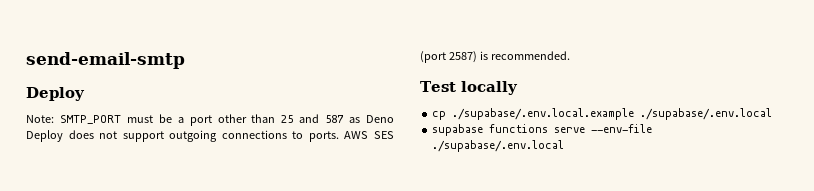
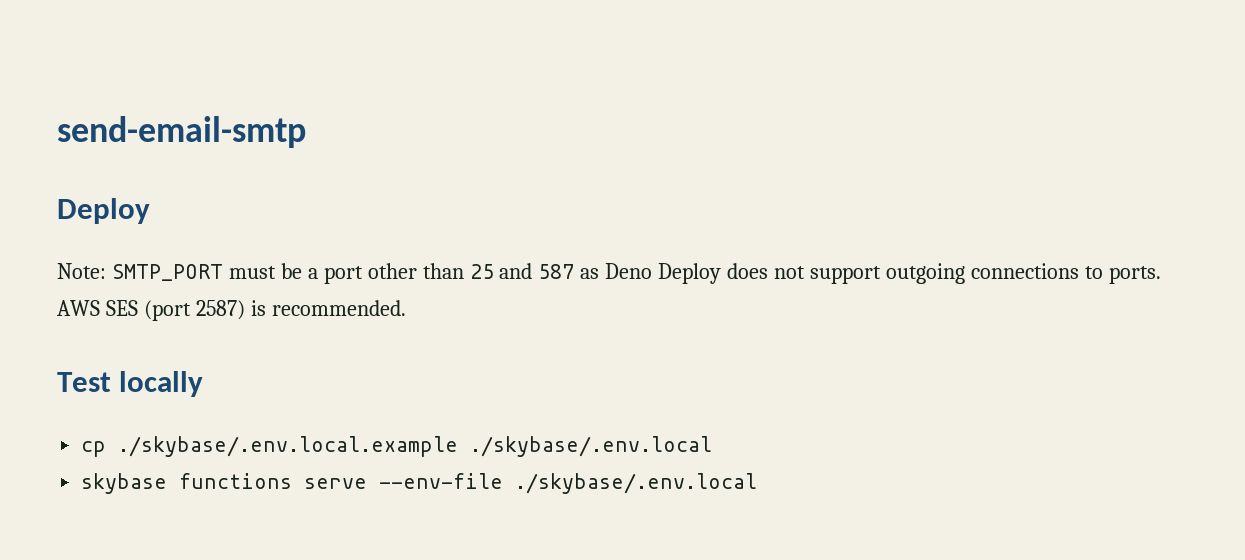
[452,108,773,120] [432,124,484,136] ./supabase/.env.local.example ./supabase/.env.local // supabase -> [118,436,713,457] [81,473,168,494] ./skybase/.env.local.example ./skybase/.env.local // skybase
[432,140,565,152] ./supabase/.env.local -> [515,473,758,494] ./skybase/.env.local

